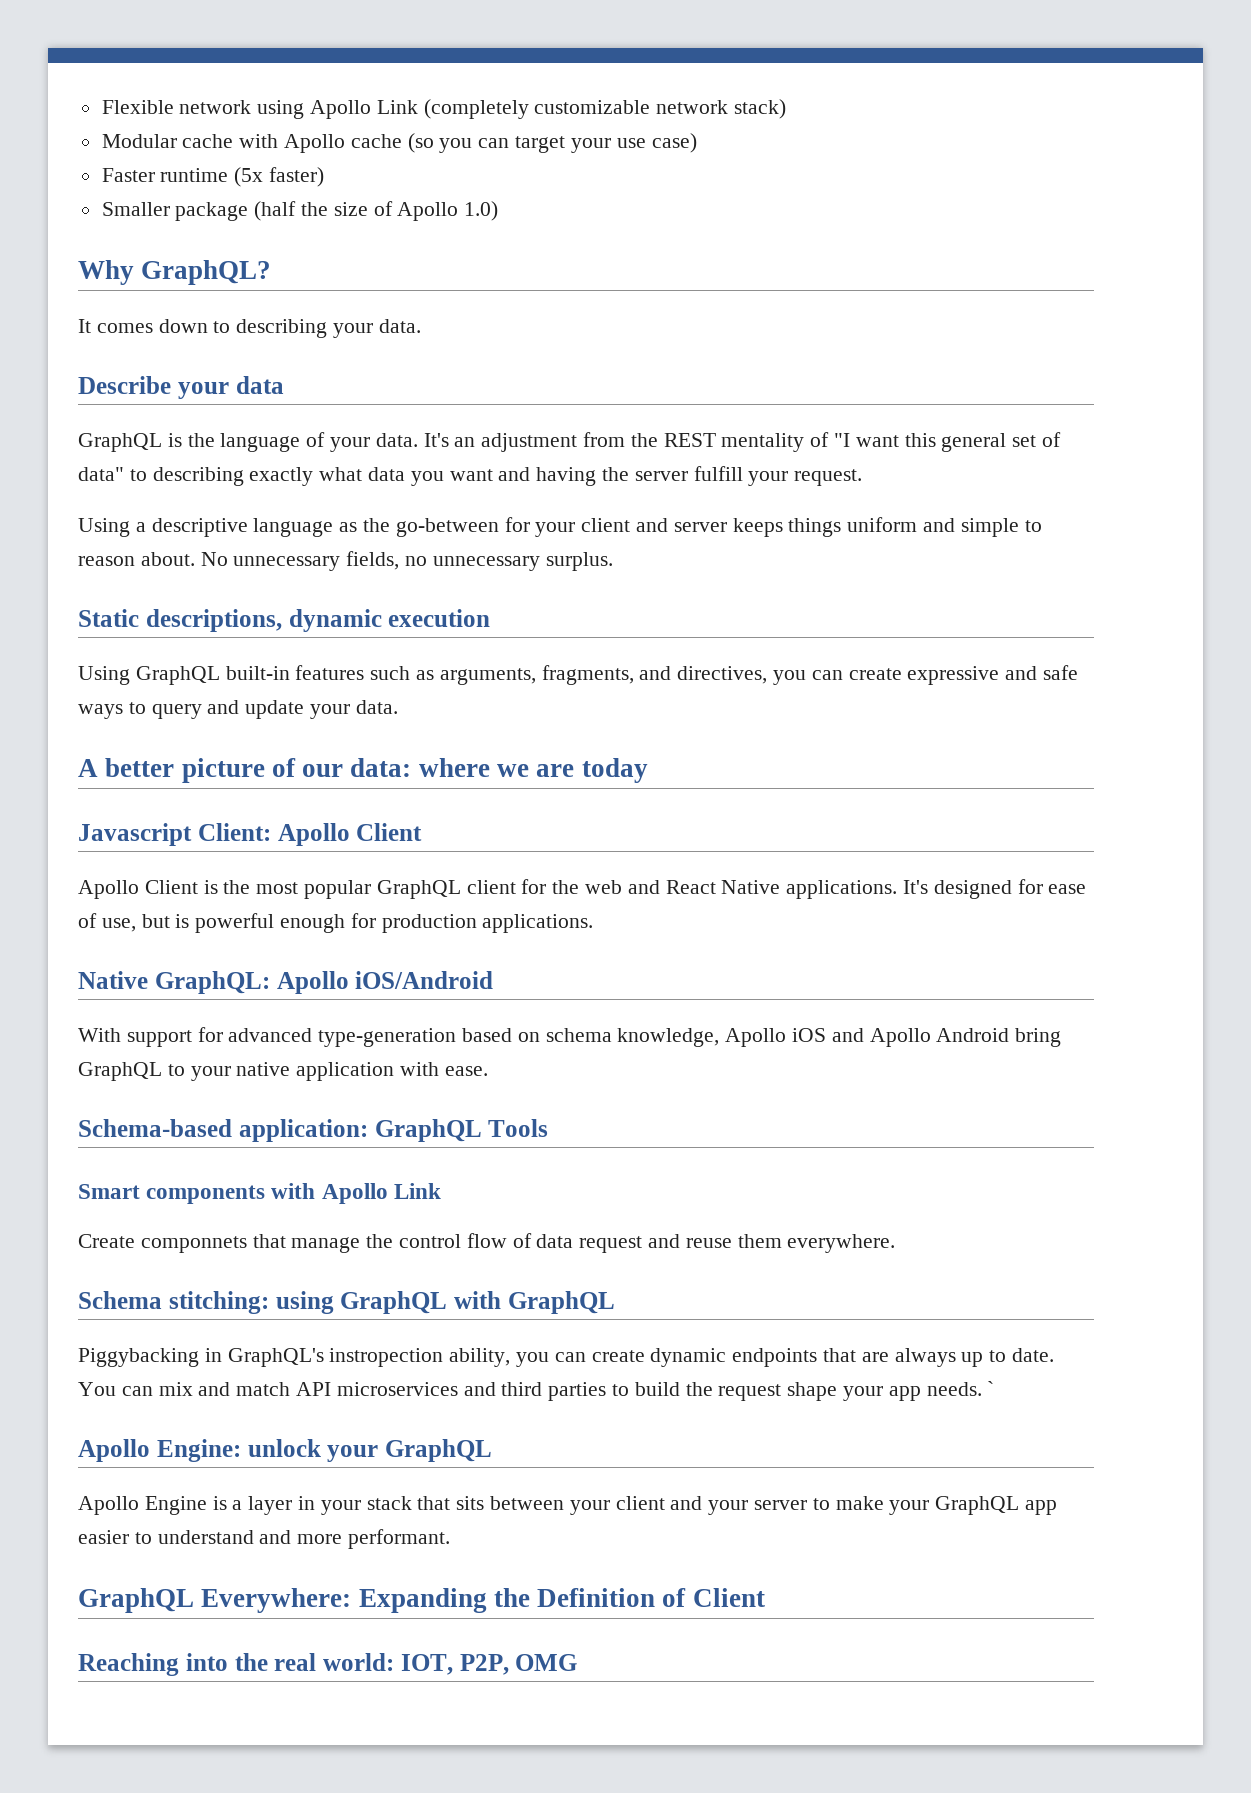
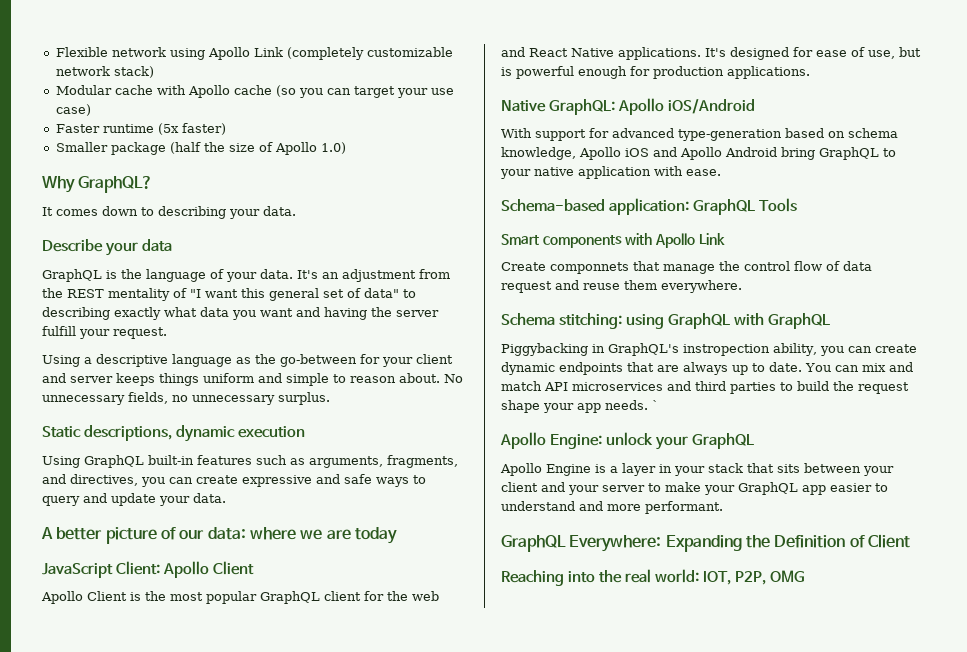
[78,823,192,846] Javascript -> [42,563,113,578] JavaScript

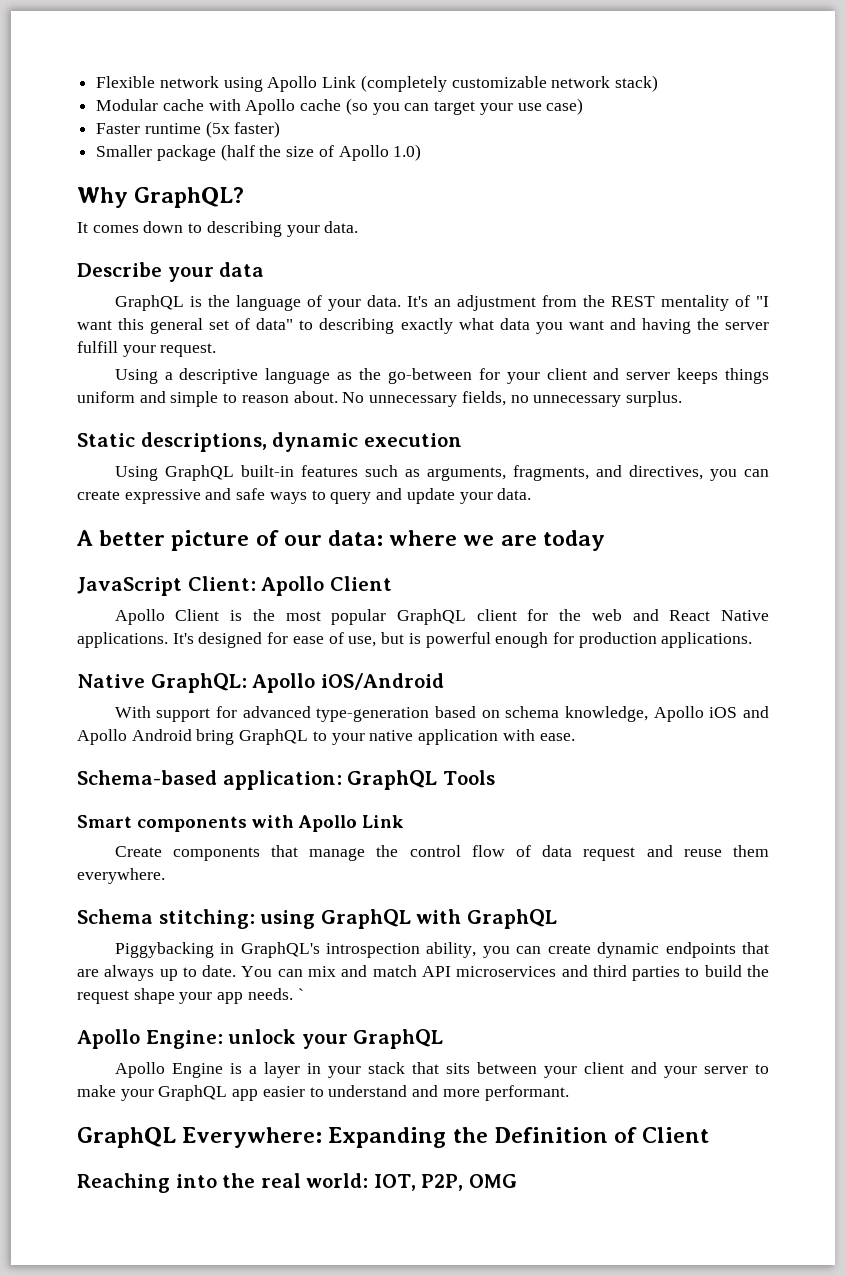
[550,262,629,274] componnets -> [172,847,260,861] components
[683,344,770,356] instropection -> [326,943,421,958] introspection

